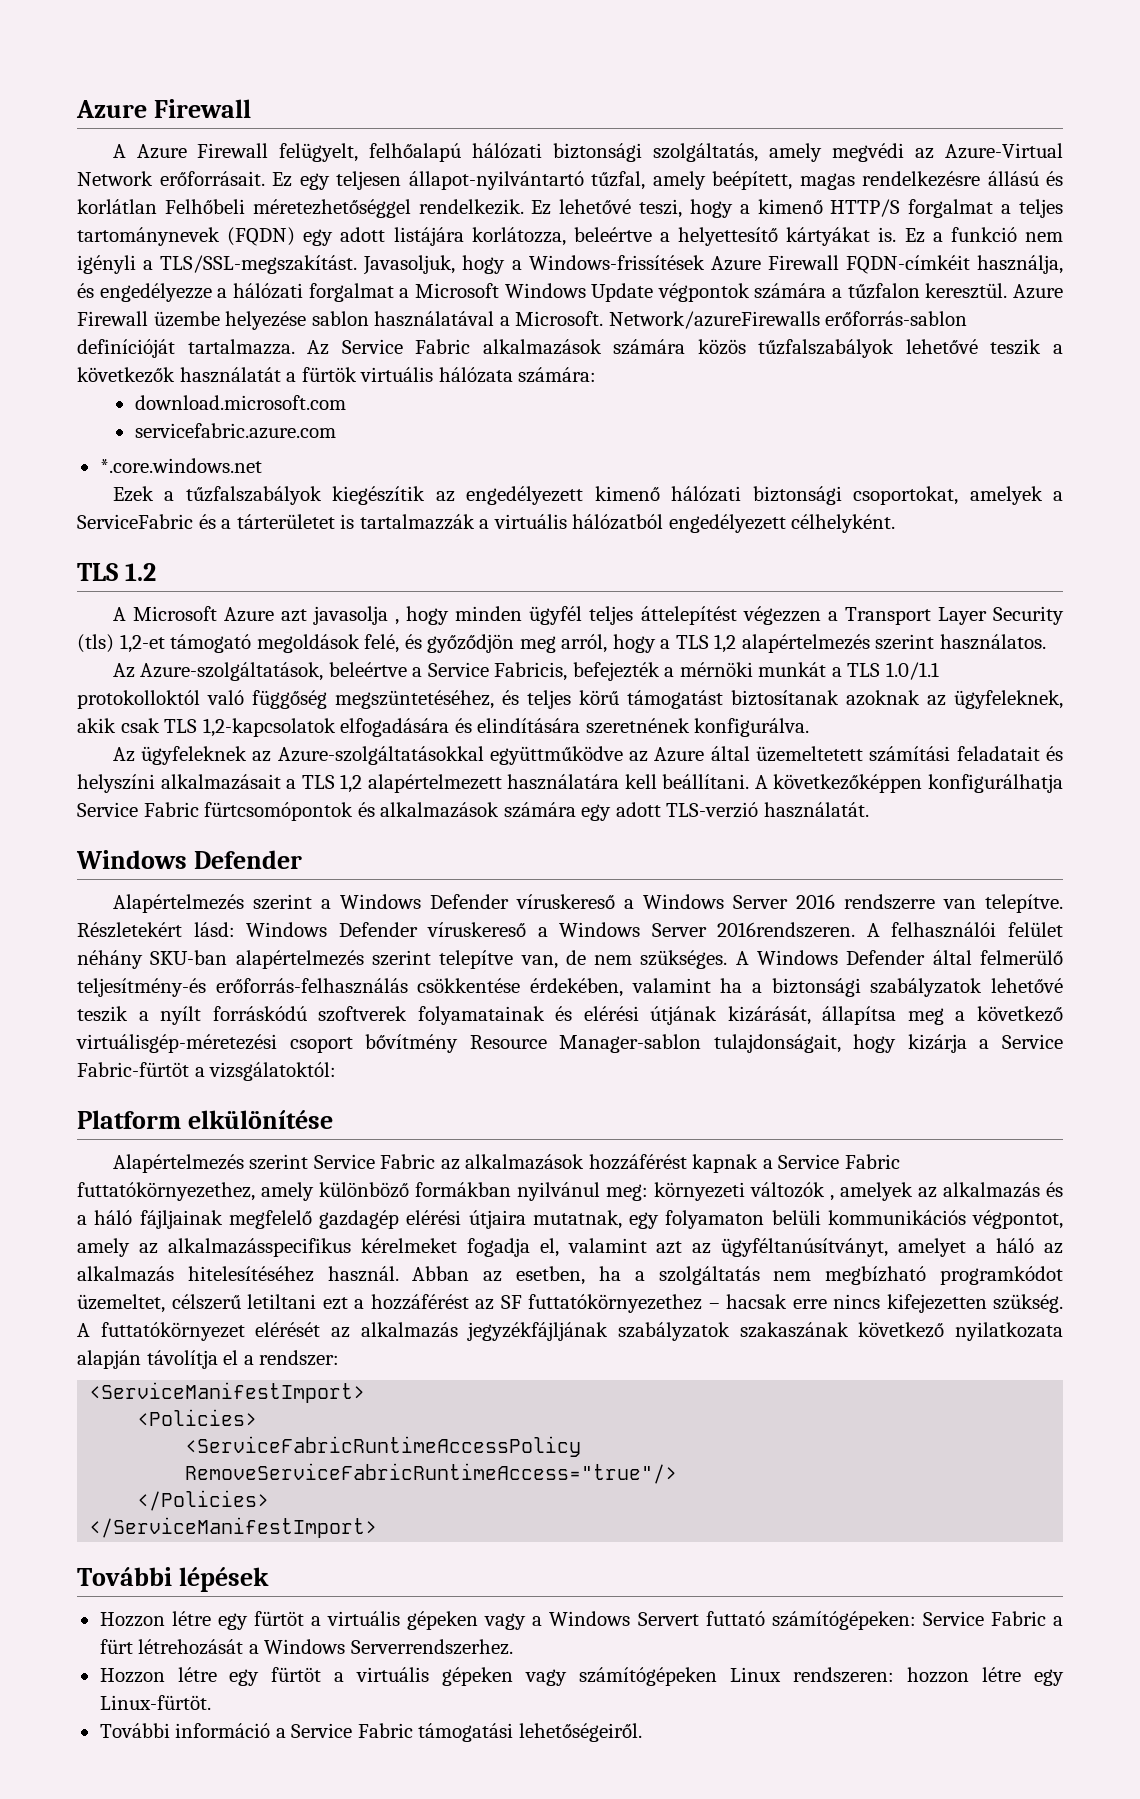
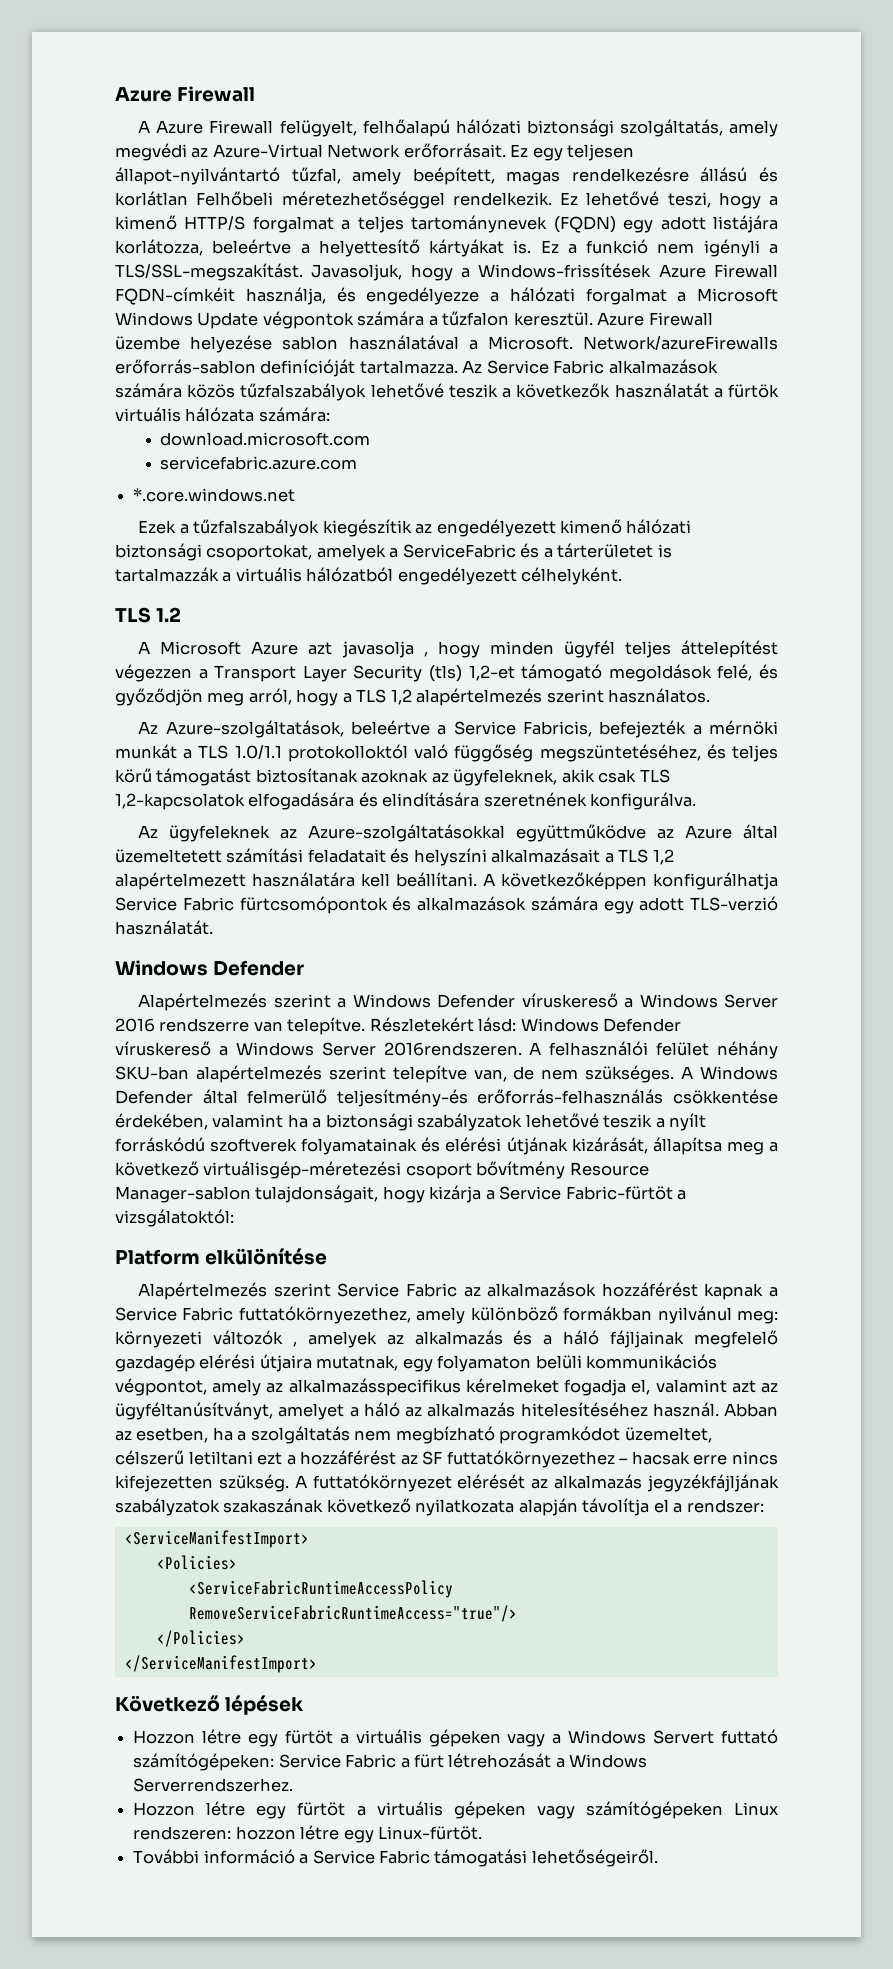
[77,1567,172,1586] További -> [115,1695,220,1712] Következő

